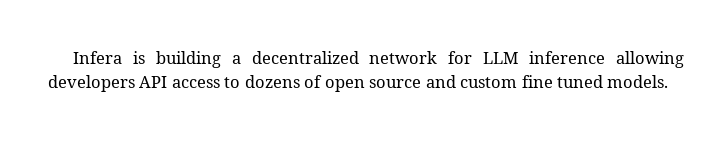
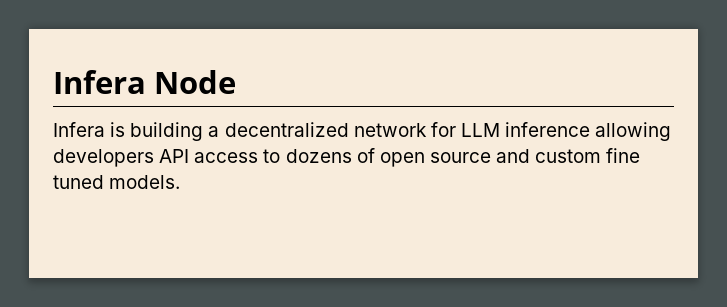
[72,51,122,64] Infera -> [53,70,237,94] [53,122,105,137] Infera Node // Infera

